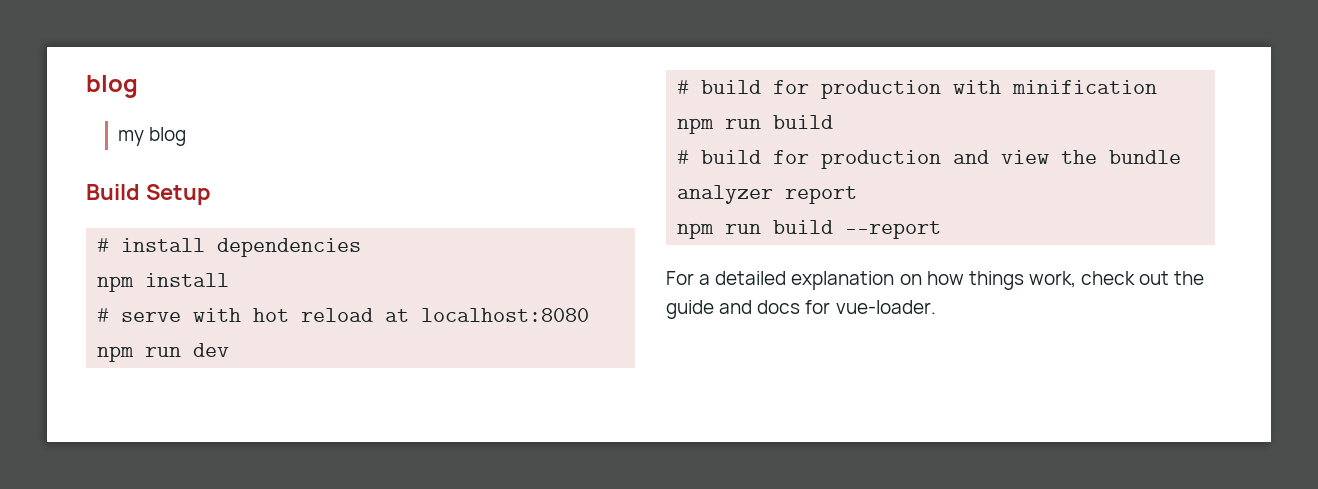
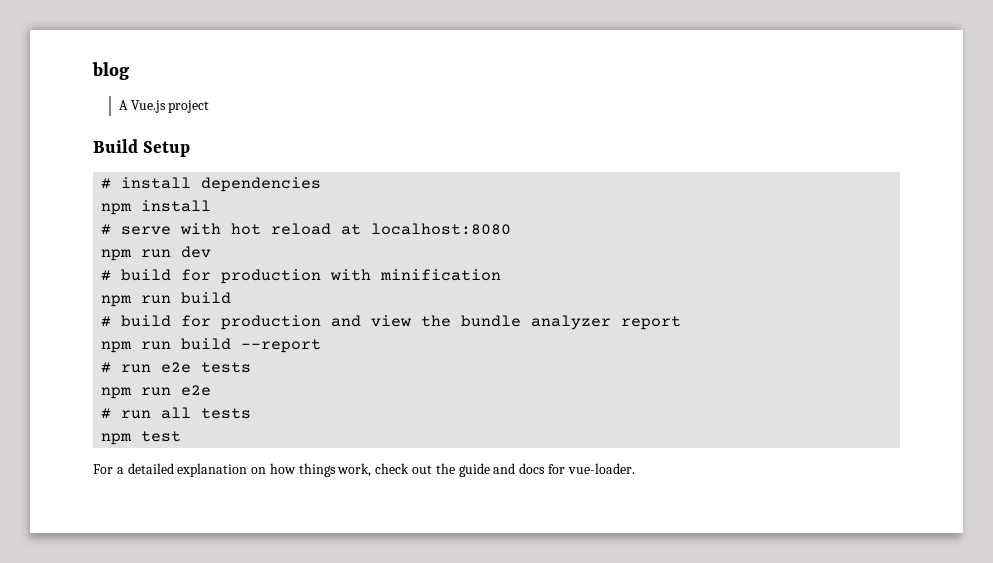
[86,75,138,98] [118,127,187,146] blog // my blog -> [92,62,129,80] [118,100,210,113] blog // A Vue.js project
(942, 230) none -> [101,362,252,373] [101,385,212,399] [101,407,252,419] [101,431,182,445] // # run e2e tests // npm run e2e // # run all tests // npm test

